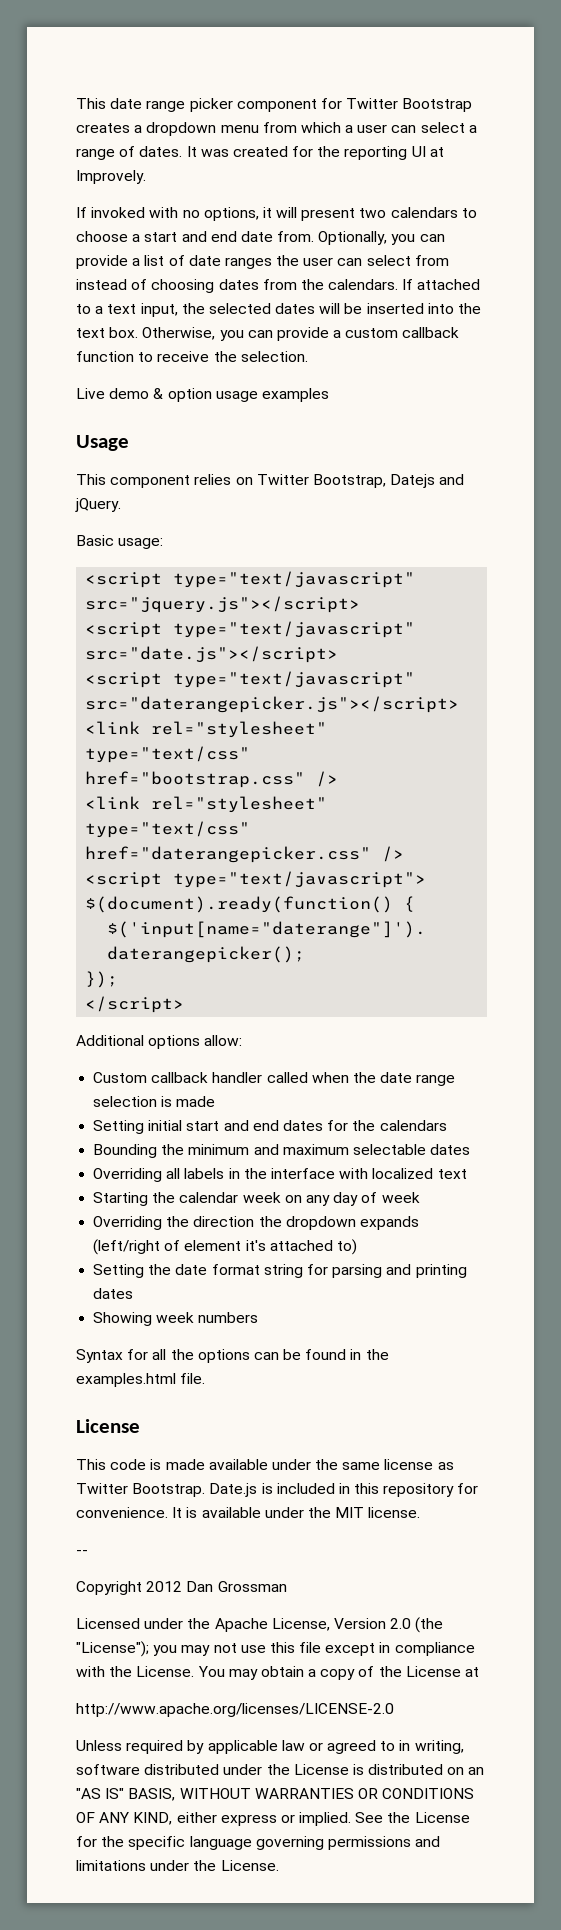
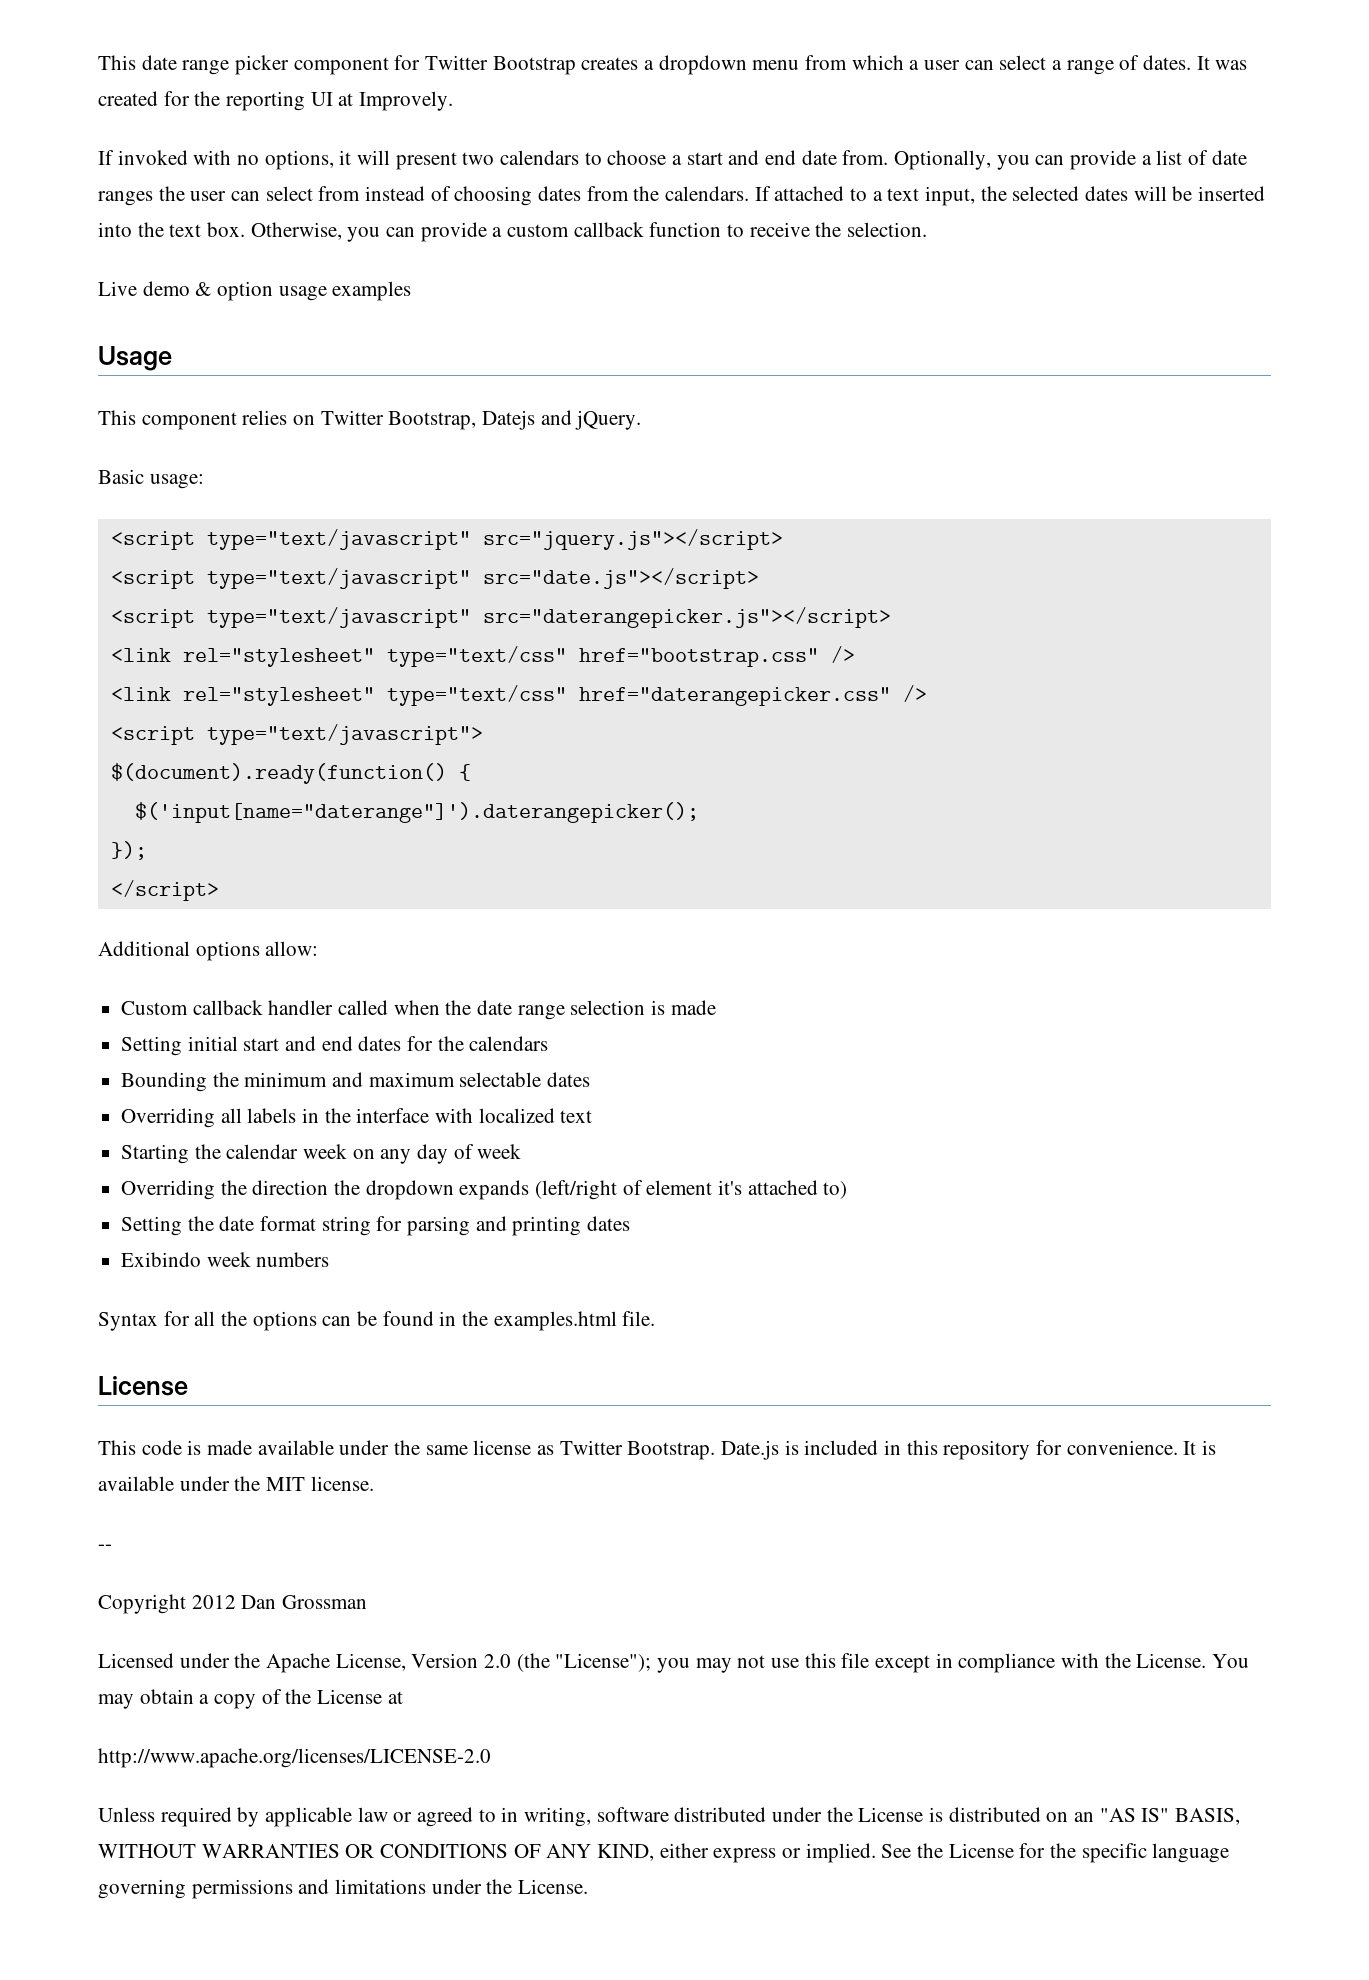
[93,1312,153,1326] Showing -> [121,1252,202,1267] Exibindo

